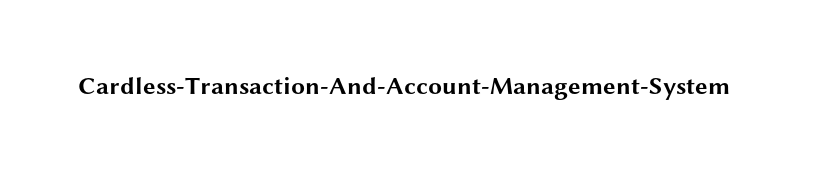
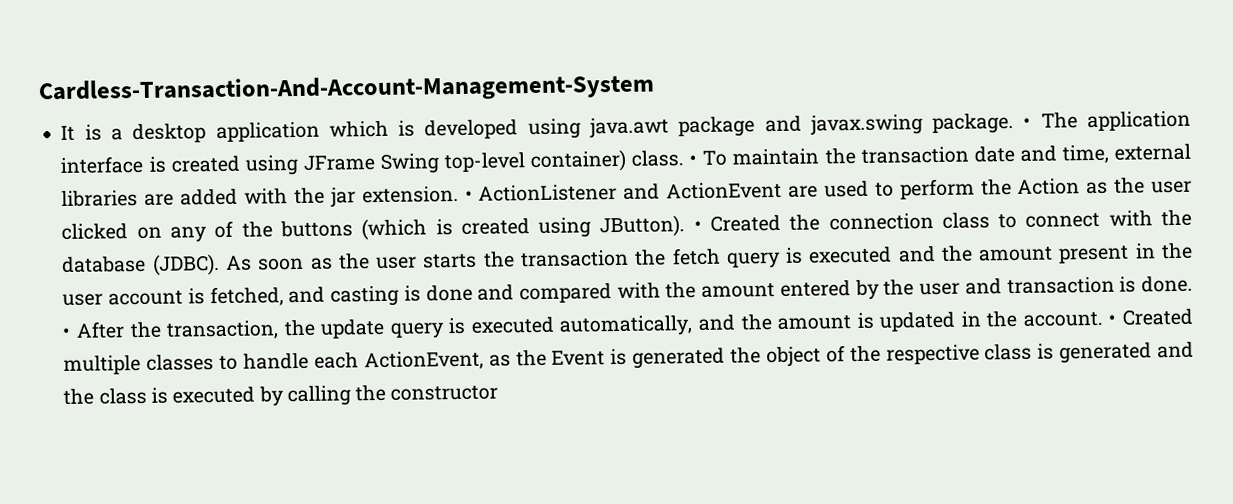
(730, 88) none -> [60,110,1191,144] [60,143,1192,176] [61,177,1192,208] [61,209,1192,243] [62,242,1193,276] [62,275,1193,307] [62,308,1193,340] [63,341,1194,375] [63,384,499,407] // It is a desktop application which is developed using java.awt package and javax.swing package. • The application interface is created using JFrame Swing top-level container) class. • To maintain the transaction date and time, external libraries are added with the jar extension. • ActionListener and ActionEvent are used to perform the Action as the user clicked on any of the buttons (which is created using JButton). • Created the connection class to connect with the database (JDBC). As soon as the user starts the transaction the fetch query is executed and the amount present in the user account is fetched, and casting is done and compared with the amount entered by the user and transaction is done. • After the transaction, the update query is executed automatically, and the amount is updated in the account. • Created multiple classes to handle each ActionEvent, as the Event is generated the object of the respective class is generated and the class is executed by calling the constructor

